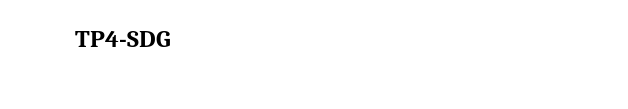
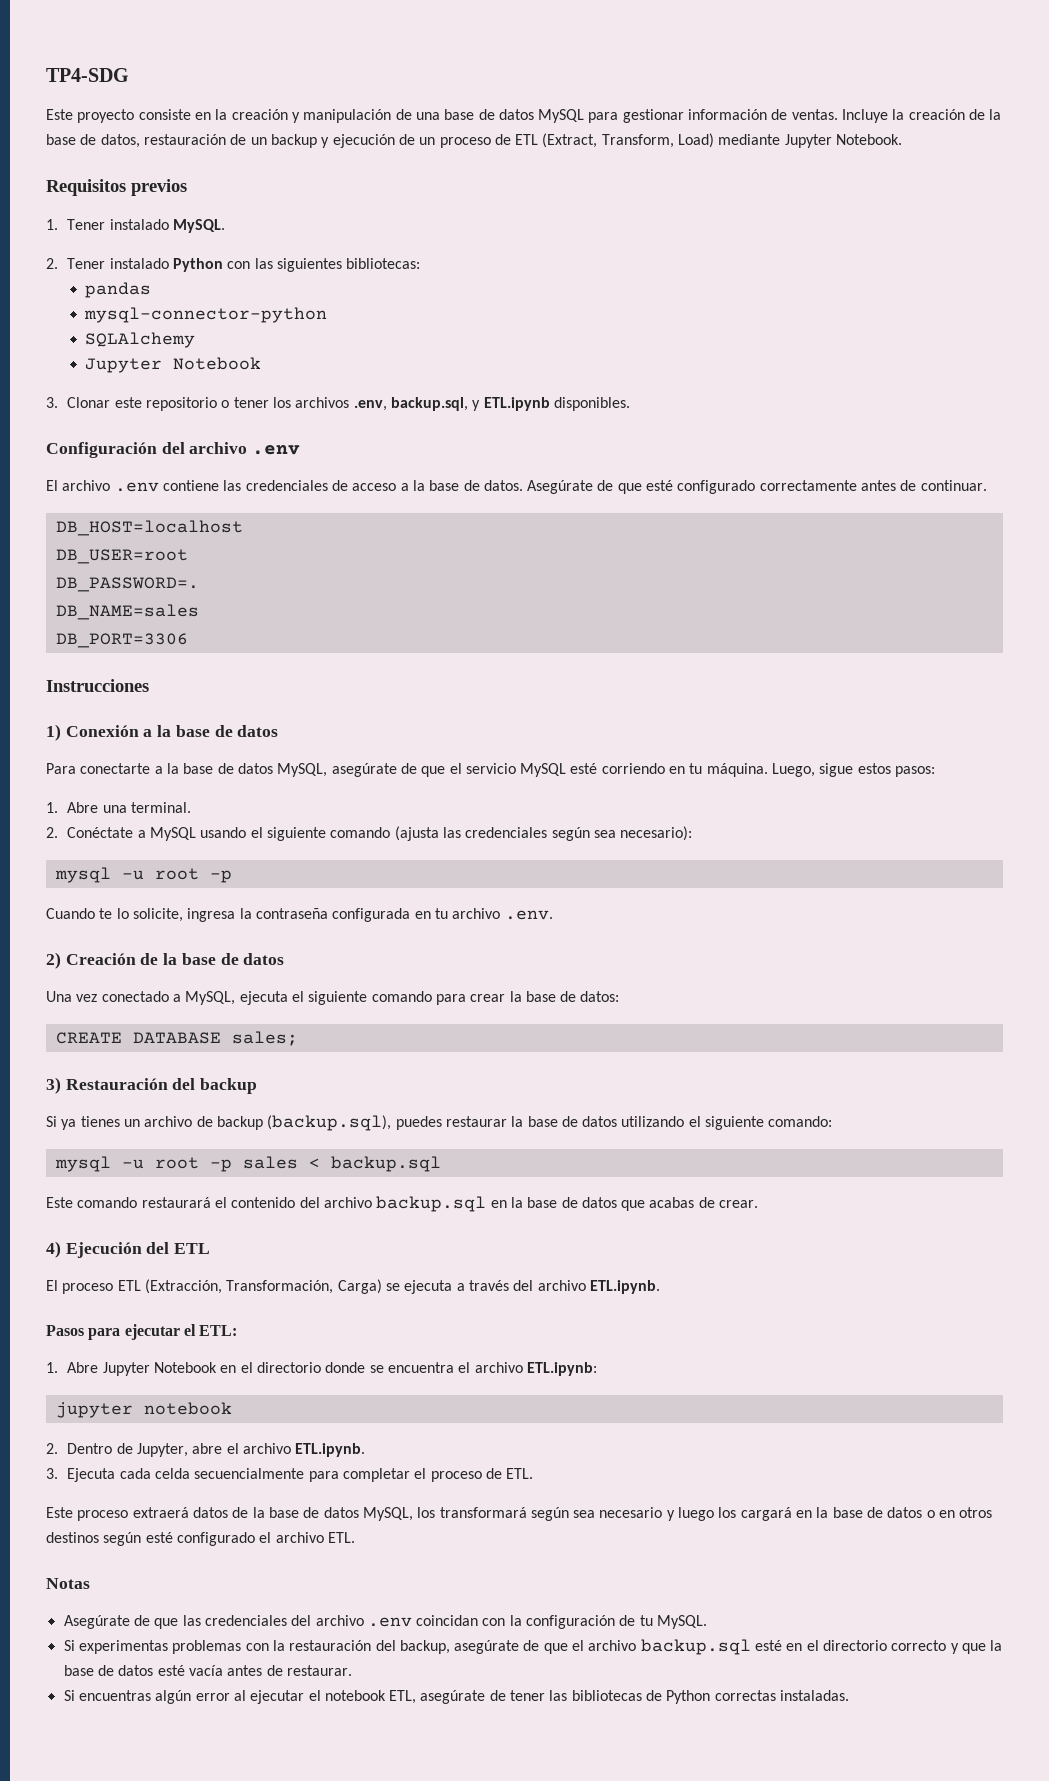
(171, 39) none -> [46,109,1002,123] [46,133,903,148] [46,179,187,196] [46,219,226,233] [46,258,421,272] [85,282,152,298] [84,307,328,323] [85,332,196,348] [85,357,262,373] [46,397,630,411] [46,442,301,458] [46,480,987,494] [55,520,243,536] [55,549,188,564] [55,577,199,592] [55,604,199,620] [55,633,188,648] [46,679,149,692] [46,724,279,741] [46,763,936,777] [46,802,192,813] [46,826,693,841] [54,867,232,883] [46,908,553,922] [46,952,285,969] [46,991,620,1005] [55,1031,298,1046] [46,1077,258,1094] [46,1115,833,1131] [54,1156,441,1172] [46,1196,759,1212] [46,1241,211,1258] [46,1279,660,1294] [46,1324,238,1340] [46,1362,597,1376] [55,1402,232,1418] [46,1443,366,1457] [46,1468,534,1482] [46,1507,993,1521] [46,1532,355,1546] [46,1578,90,1589] [63,1615,708,1629] [63,1639,1003,1655] [63,1665,352,1676] [63,1690,850,1704] // Este proyecto consiste en la creación y manipulación de una base de datos MySQL para gestionar información de ventas. Incluye la creación de la base de datos, restauración de un backup y ejecución de un proceso de ETL (Extract, Transform, Load) mediante Jupyter Notebook. // Requisitos previos // 1. Tener instalado MySQL. // 2. Tener instalado Python con las siguientes bibliotecas: // pandas // mysql-connector-python // SQLAlchemy // Jupyter Notebook // 3. Clonar este repositorio o tener los archivos .env, backup.sql, y ETL.ipynb disponibles. // Configuración del archivo .env // El archivo .env contiene las credenciales de acceso a la base de datos. Asegúrate de que esté configurado correctamente antes de continuar. // DB_HOST=localhost // DB_USER=root // DB_PASSWORD=. // DB_NAME=sales // DB_PORT=3306 // Instrucciones // 1) Conexión a la base de datos // Para conectarte a la base de datos MySQL, asegúrate de que el servicio MySQL esté corriendo en tu máquina. Luego, sigue estos pasos: // 1. Abre una terminal. // 2. Conéctate a MySQL usando el siguiente comando (ajusta las credenciales según sea necesario): // mysql -u root -p // Cuando te lo solicite, ingresa la contraseña configurada en tu archivo .env. // 2) Creación de la base de datos // Una vez conectado a MySQL, ejecuta el siguiente comando para crear la base de datos: // CREATE DATABASE sales; // 3) Restauración del backup // Si ya tienes un archivo de backup (backup.sql), puedes restaurar la base de datos utilizando el siguiente comando: // mysql -u root -p sales < backup.sql // Este comando restaurará el contenido del archivo backup.sql en la base de datos que acabas de crear. // 4) Ejecución del ETL // El proceso ETL (Extracción, Transformación, Carga) se ejecuta a través del archivo ETL.ipynb. // Pasos para ejecutar el ETL: // 1. Abre Jupyter Notebook en el directorio donde se encuentra el archivo ETL.ipynb: // jupyter notebook // 2. Dentro de Jupyter, abre el archivo ETL.ipynb. // 3. Ejecuta cada celda secuencialmente para completar el proceso de ETL. // Este proceso extraerá datos de la base de datos MySQL, los transformará según sea necesario y luego los cargará en la base de datos o en otros destinos según esté configurado el archivo ETL. // Notas // Asegúrate de que las credenciales del archivo .env coincidan con la configuración de tu MySQL. // Si experimentas problemas con la restauración del backup, asegúrate de que el archivo backup.sql esté en el directorio correcto y que la base de datos esté vacía antes de restaurar. // Si encuentras algún error al ejecutar el notebook ETL, asegúrate de tener las bibliotecas de Python correctas instaladas.

